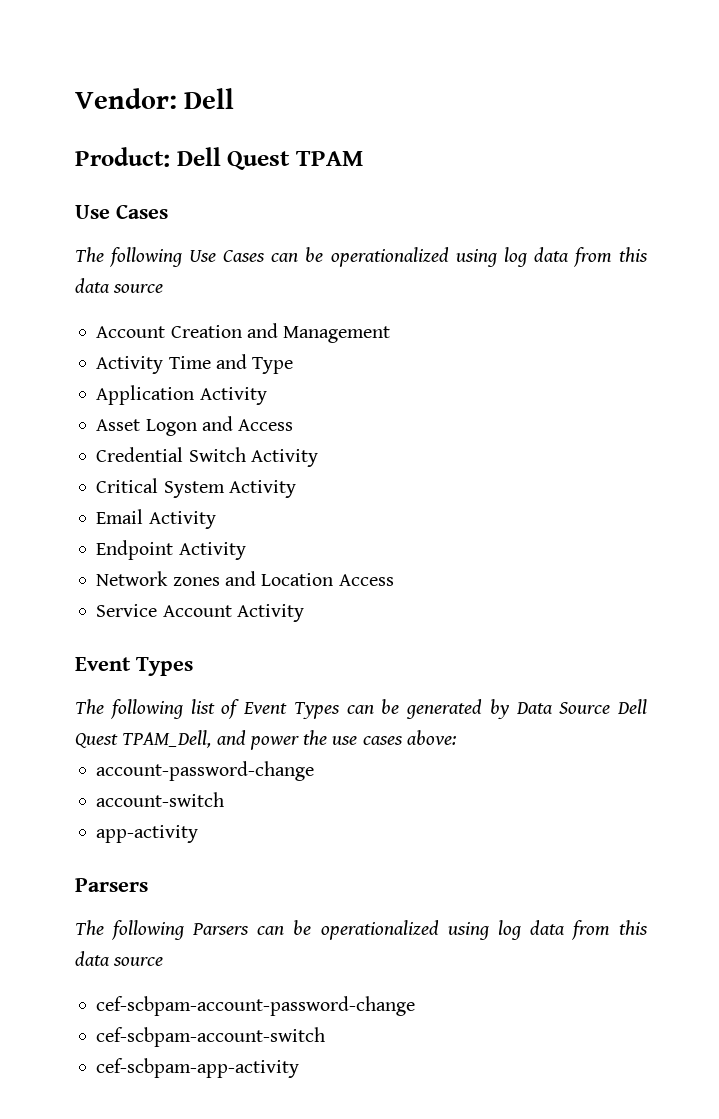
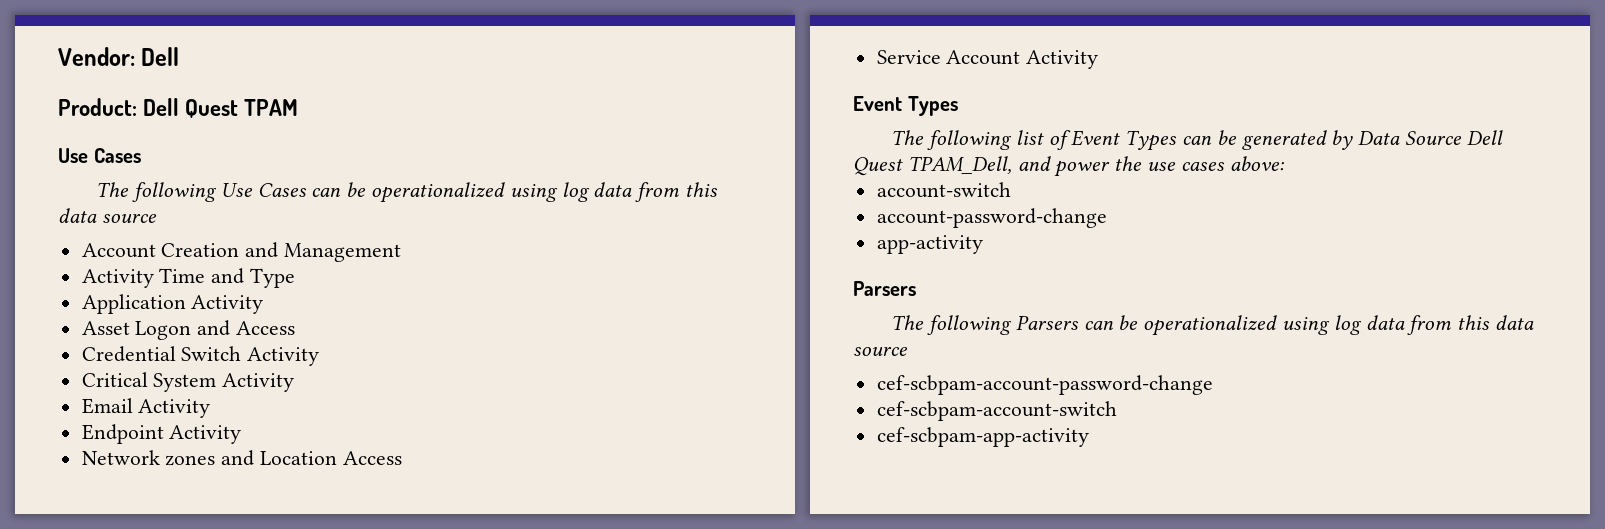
(456, 737) none -> [876,182,1011,198] // account-switch
[96,792,225,807] // account-switch -> (1107, 218) none

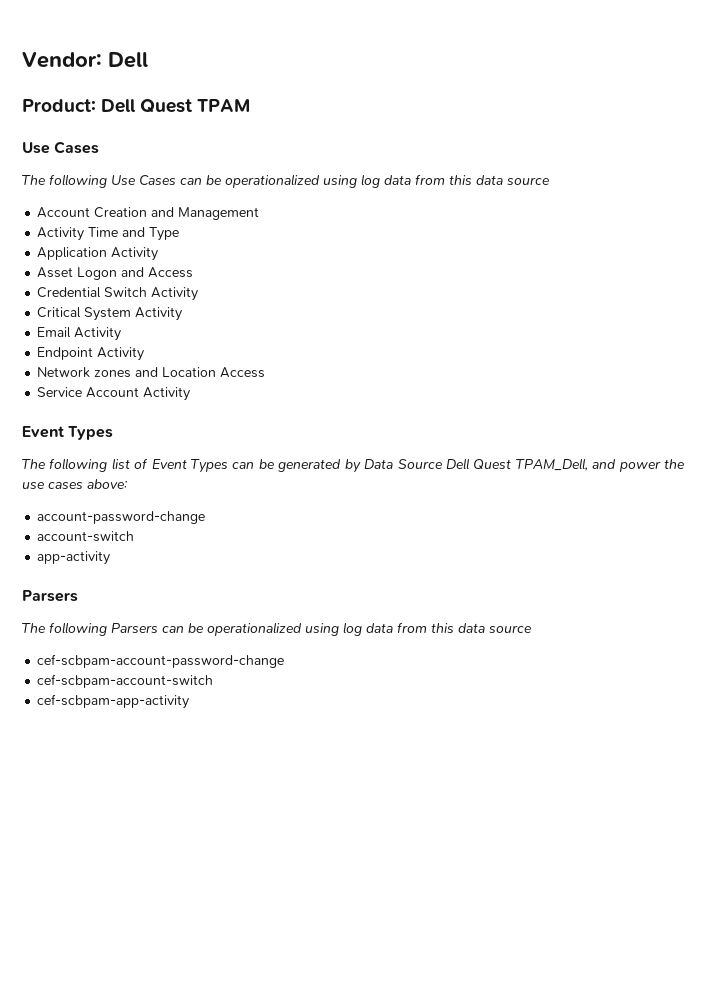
(1285, 163) none -> [37,511,206,524] // account-password-change
[876,208,1107,228] // account-password-change -> (135, 536) none

